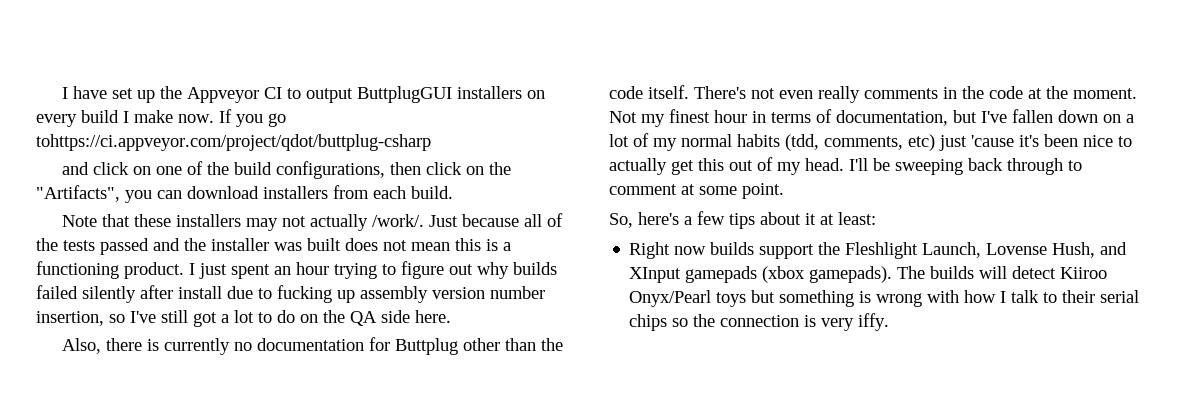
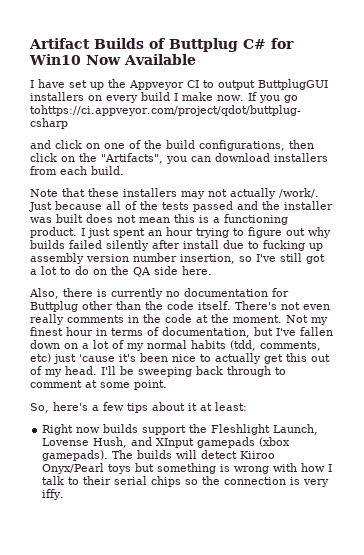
(62, 93) none -> [29,38,294,52] [29,54,196,65] Artifact Builds of Buttplug C# for Win10 Now Available //

